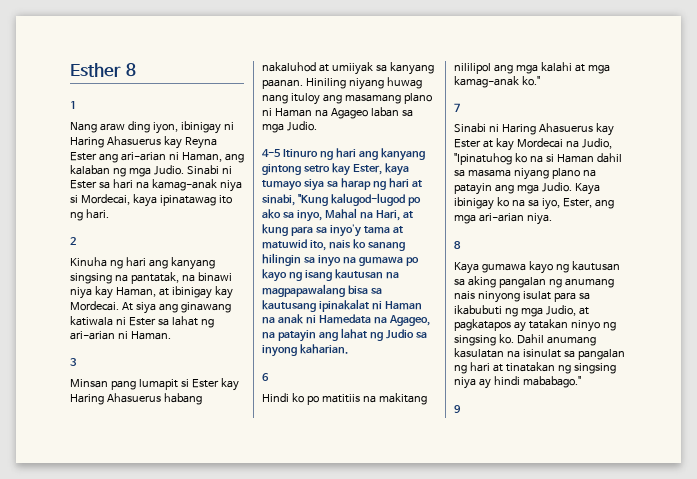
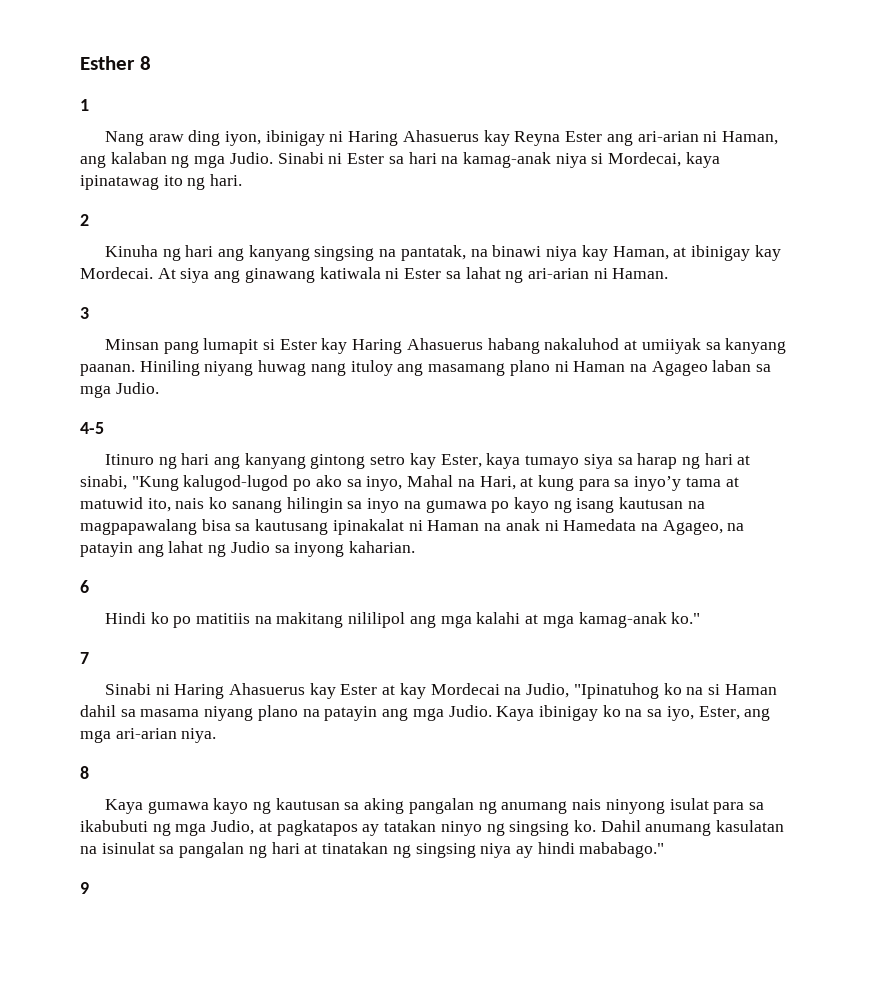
(281, 153) none -> (104, 428) //

